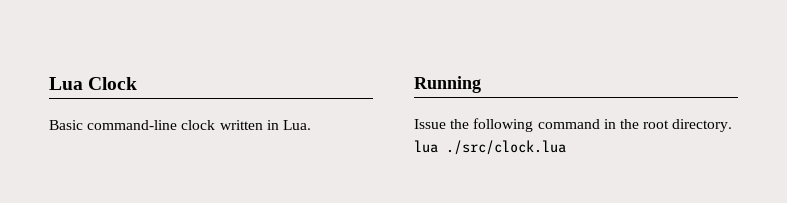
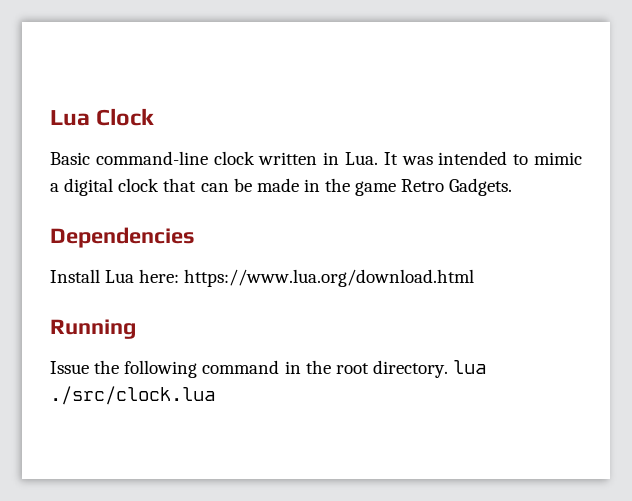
(311, 125) none -> [383,151,583,165] [50,178,513,196] [50,227,195,248] [50,269,475,287] It was intended to mimic a digital clock that can be made in the game Retro Gadgets. // Dependencies // Install Lua here: https://www.lua.org/download.html

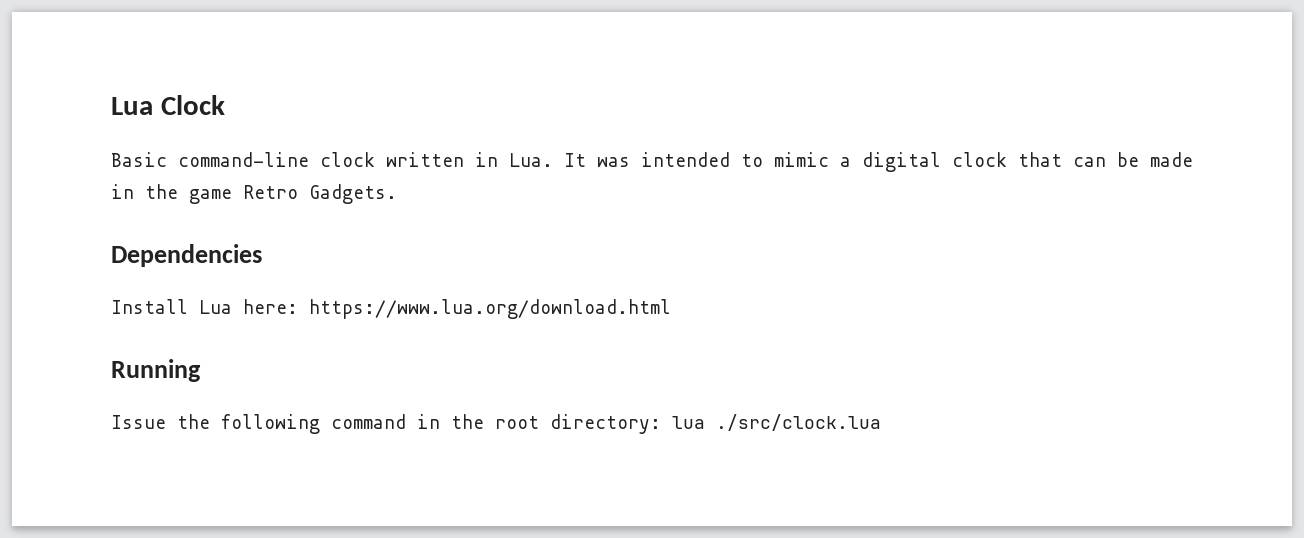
[372,360,448,378] directory. -> [550,414,661,434] directory:

